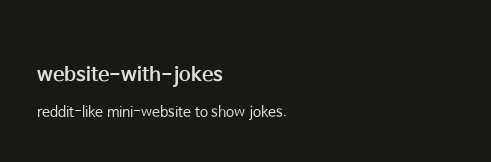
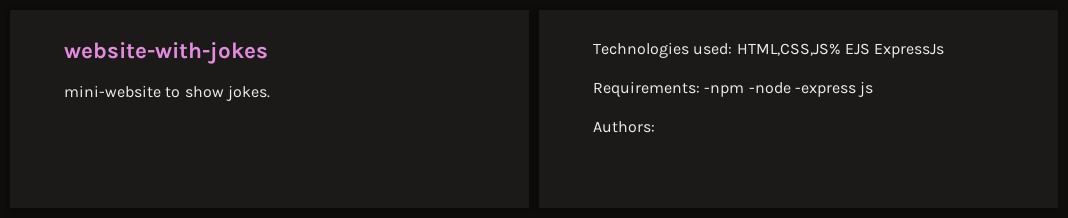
[37,105,103,118] reddit-like -> (268, 53) none
(288, 113) none -> [593,42,945,58] [593,81,874,97] [593,121,655,133] // Technologies used: HTML,CSS,JS% EJS ExpressJs // Requirements: -npm -node -express js // Authors:

